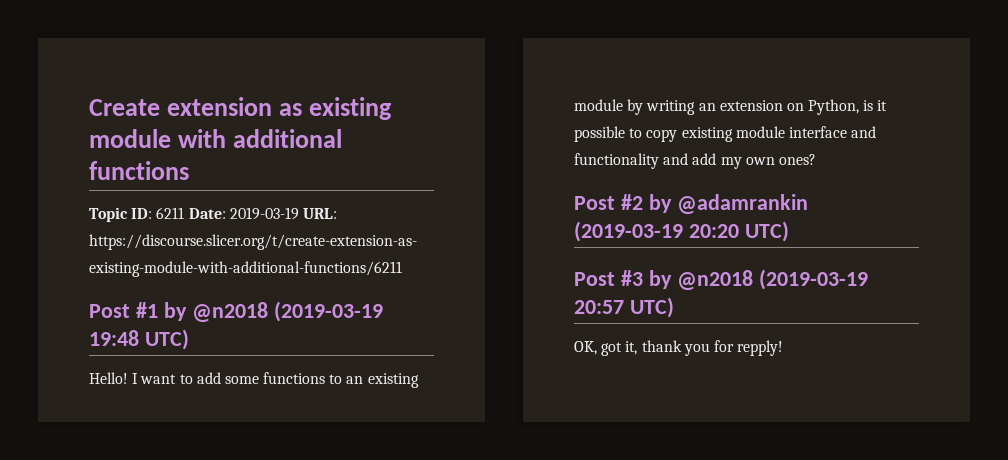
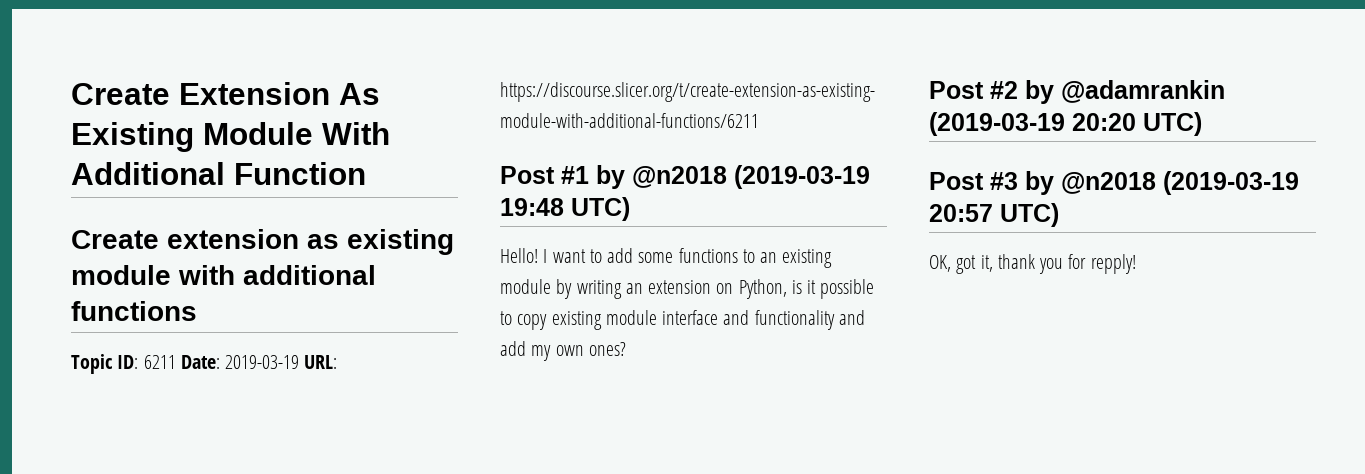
[89,99,160,116] Create -> [71,82,380,105] [71,122,390,152] [71,162,366,185] [71,230,159,249] Create Extension As Existing Module With Additional Function // Create

